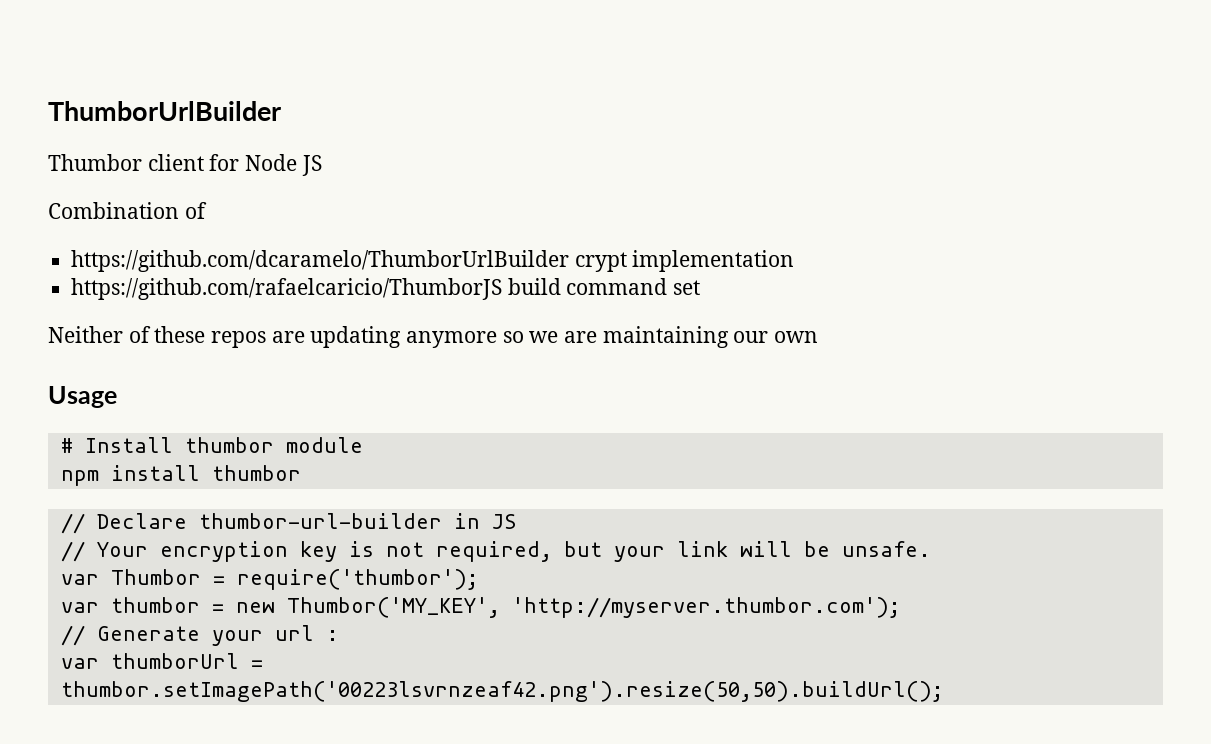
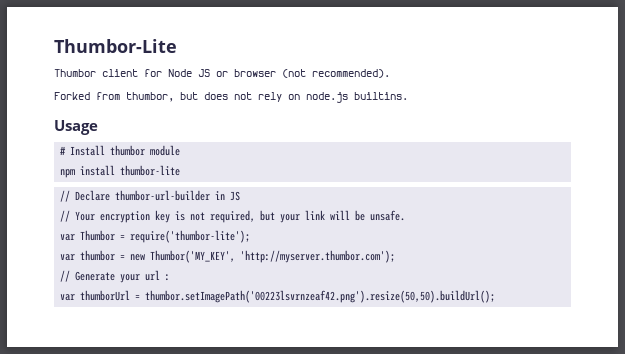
[48,101,281,121] ThumborUrlBuilder -> [54,39,177,53] Thumbor-Lite
[48,202,207,219] [71,250,795,272] [71,278,701,300] [48,326,819,348] // Combination of // https://github.com/dcaramelo/ThumborUrlBuilder crypt implementation // https://github.com/rafaelcaricio/ThumborJS build command set // Neither of these repos are updating anymore so we are maintaining our own -> [216,69,390,78] [54,92,408,103] or browser (not recommended). // Forked from thumbor, but does not rely on node.js builtins.
[211,465,301,481] thumbor -> [120,165,181,176] thumbor-lite
[236,569,479,590] require('thumbor'); -> [130,230,251,243] require('thumbor-lite');

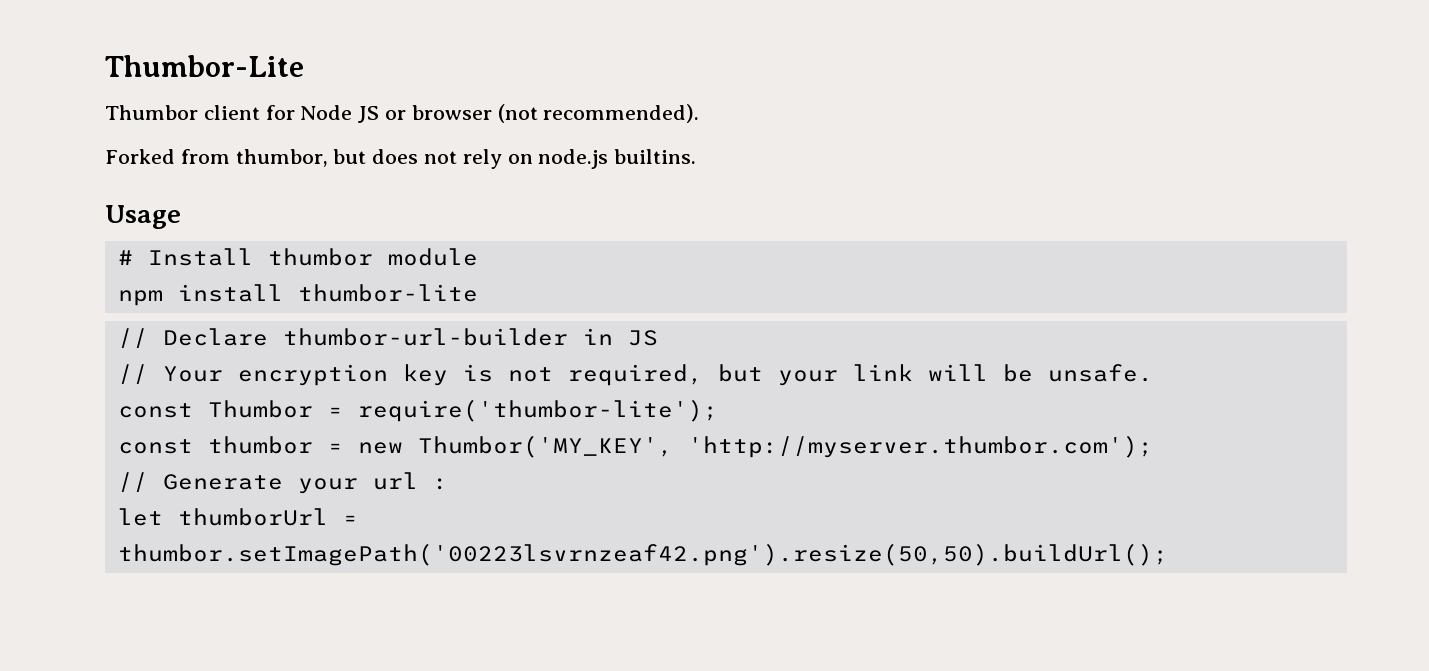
[60,234,76,241] var -> [117,403,193,418] const
[60,254,76,261] var -> [117,439,193,454] const
[60,294,76,301] var -> [117,508,163,526] let

